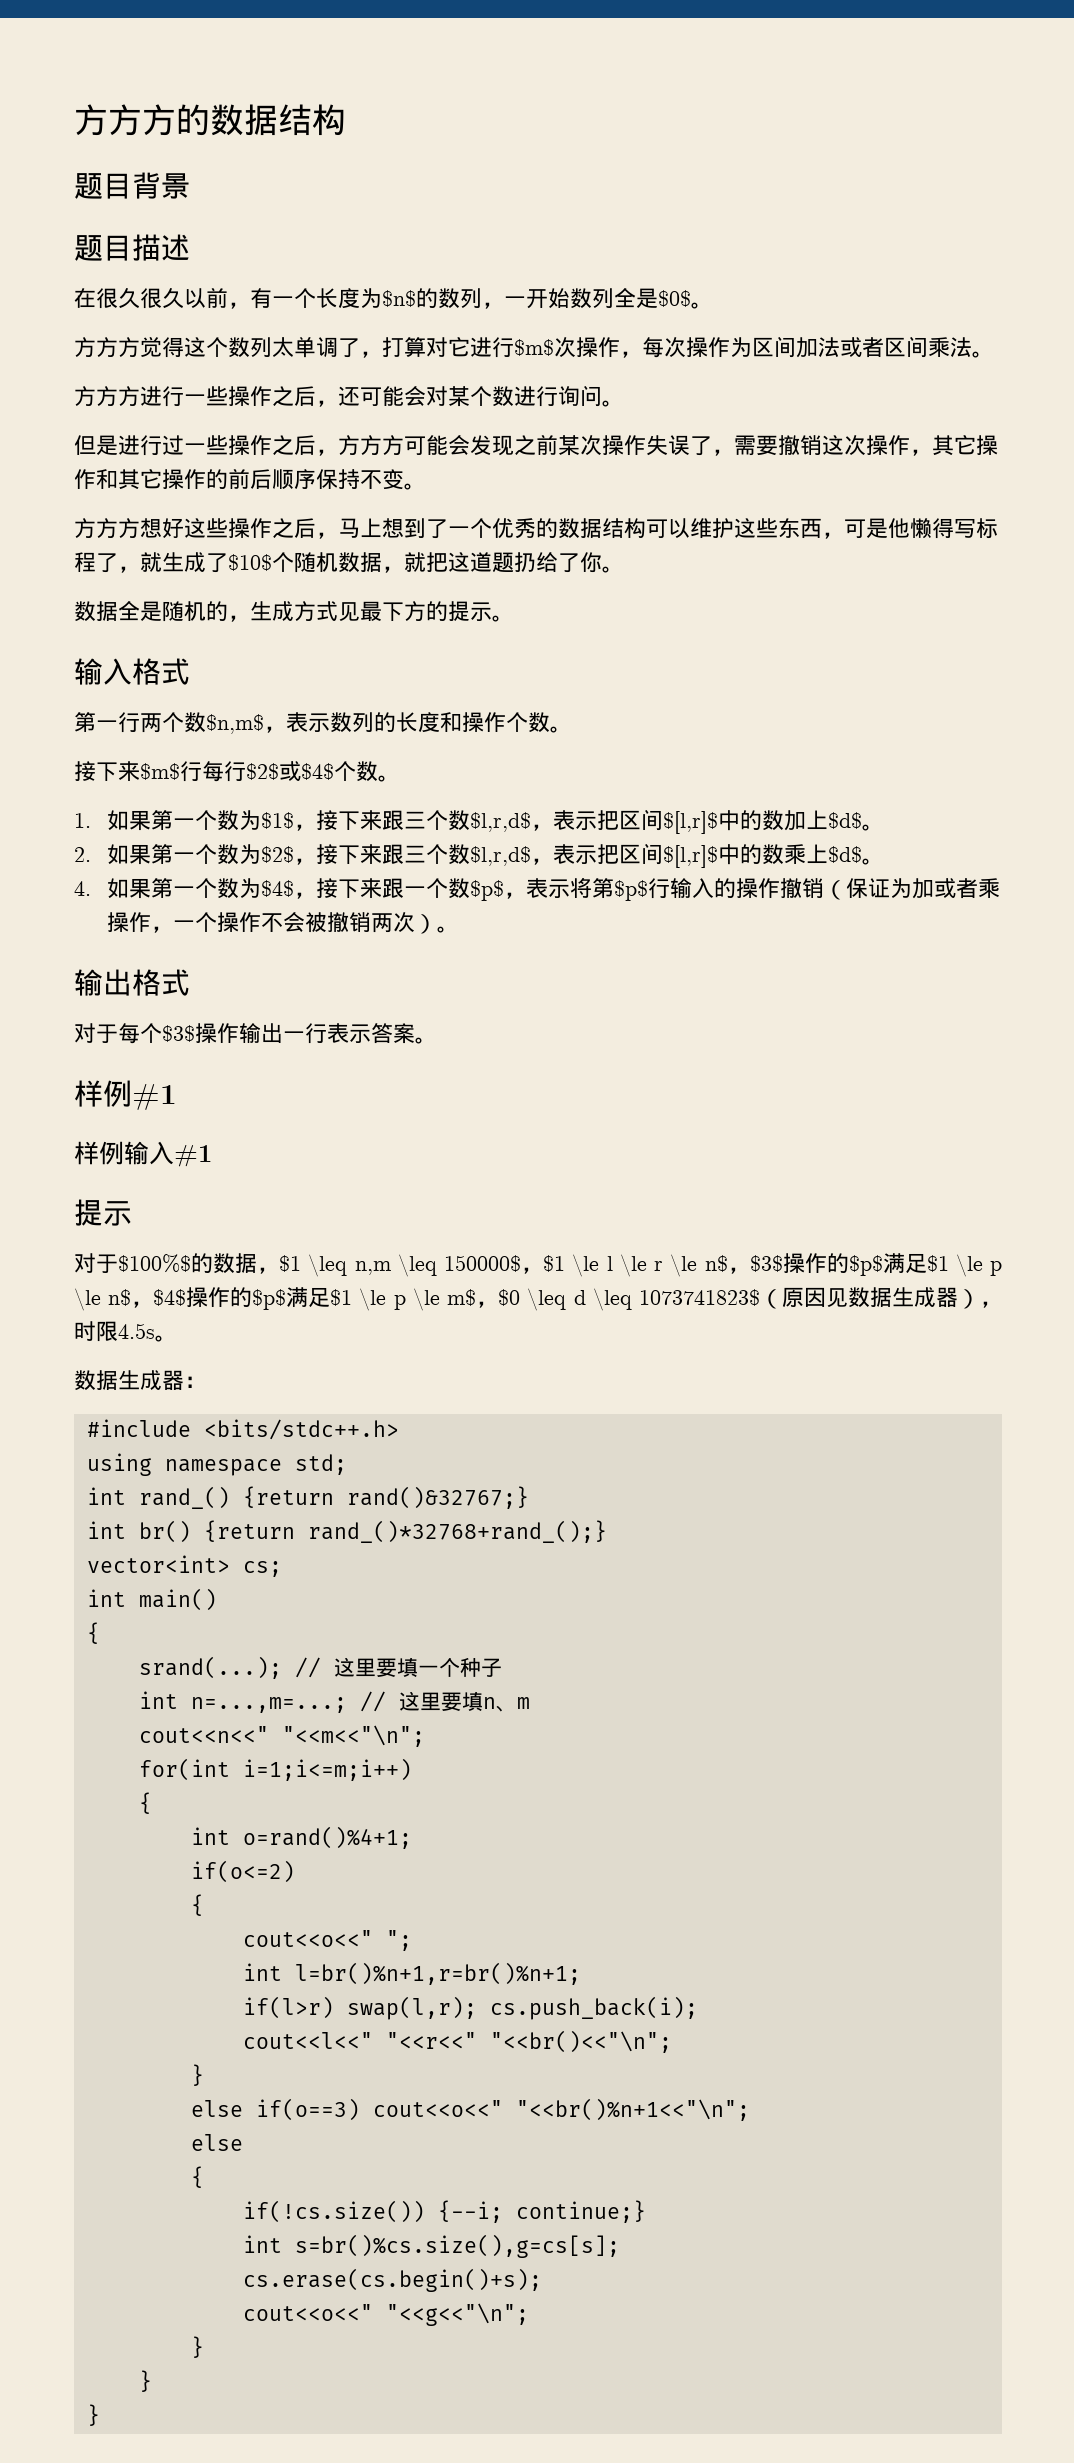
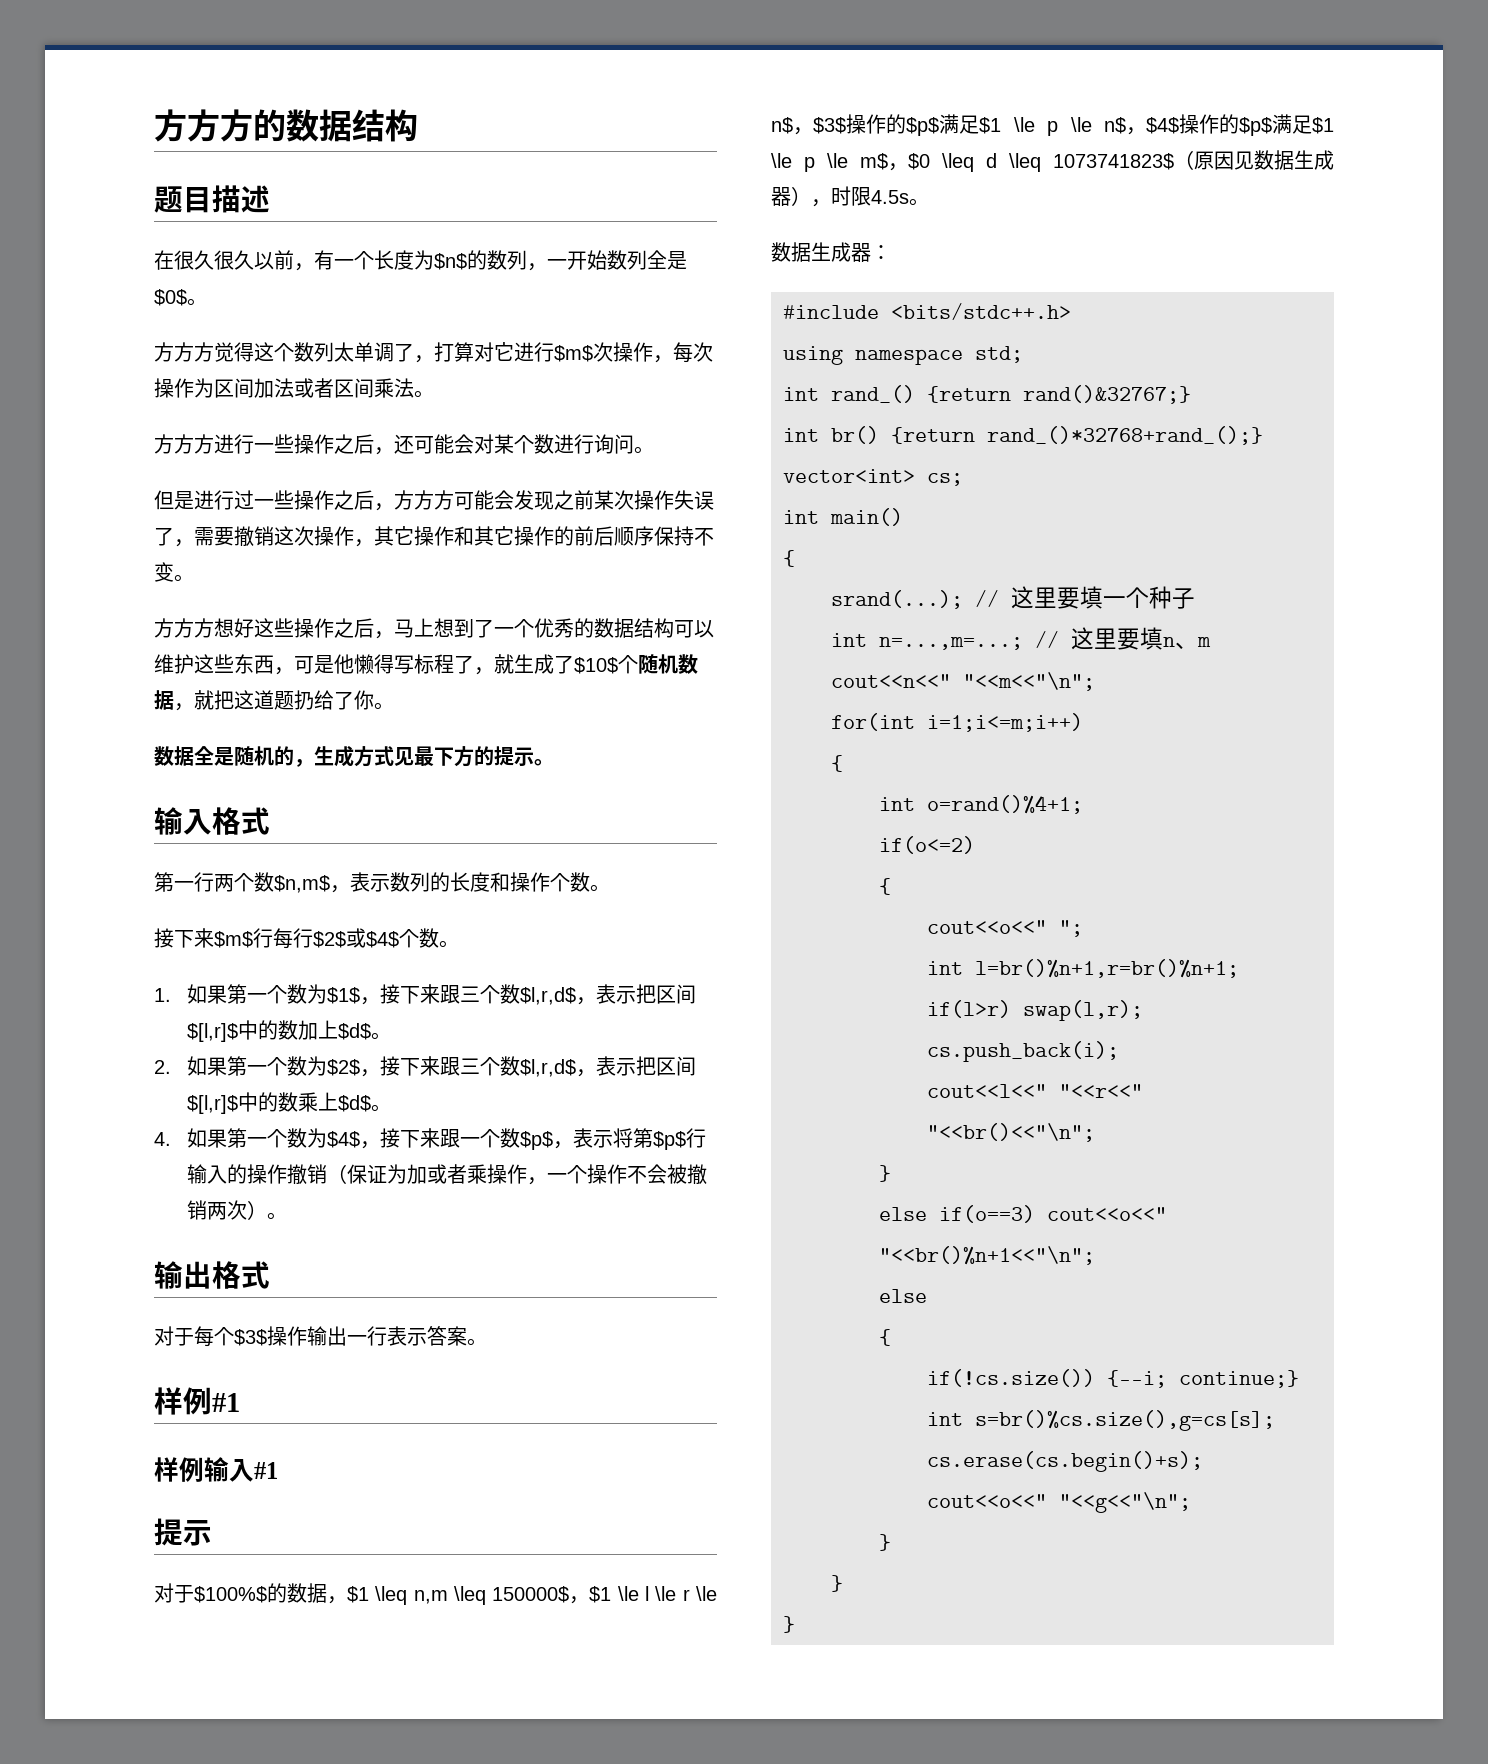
[74,172,190,199] // 题目背景 -> (418, 125) none

